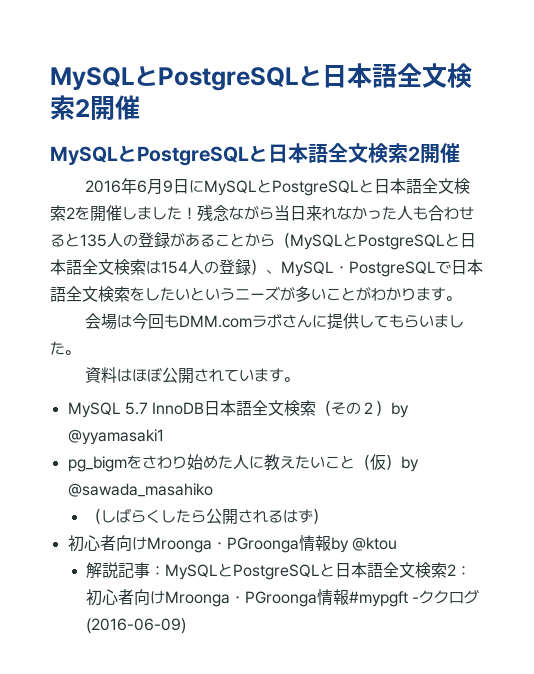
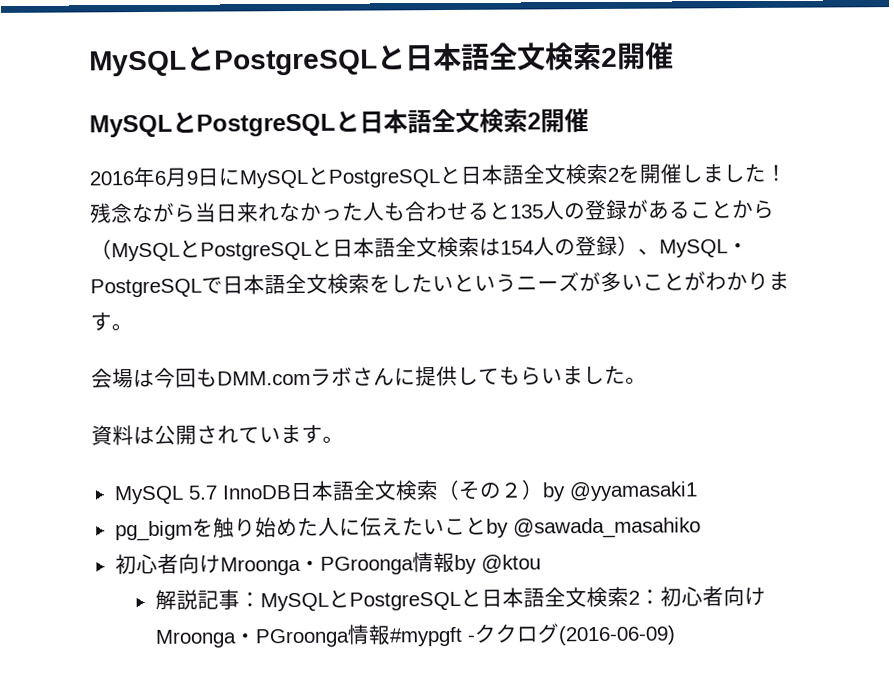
[132,367,163,382] ほぼ -> (155, 435) none
[141,455,172,469] さわ -> [212,517,235,539] 触
[263,454,280,471] 教 -> [359,516,382,537] 伝
[354,454,401,470] （仮） -> (487, 525) none
[86,508,329,525] // （しばらくしたら公開されるはず） -> (701, 528) none

